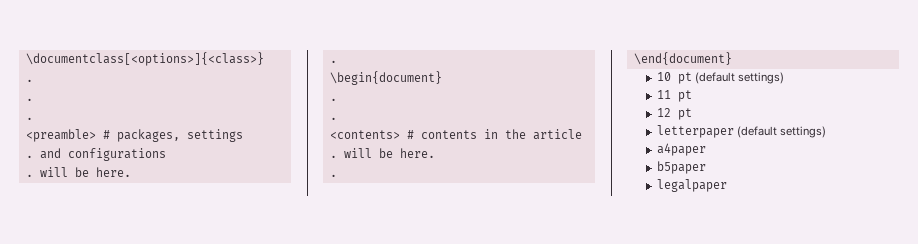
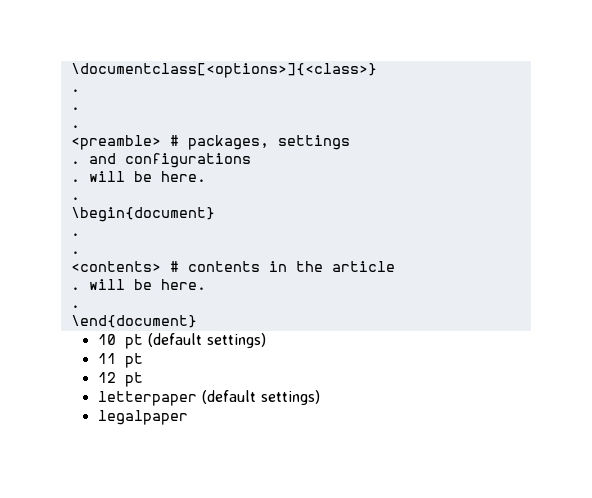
[656,143,706,156] [656,161,706,174] // a4paper // b5paper -> (320, 397) none

